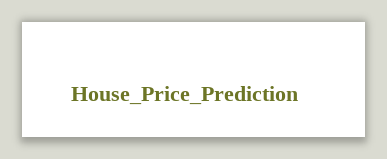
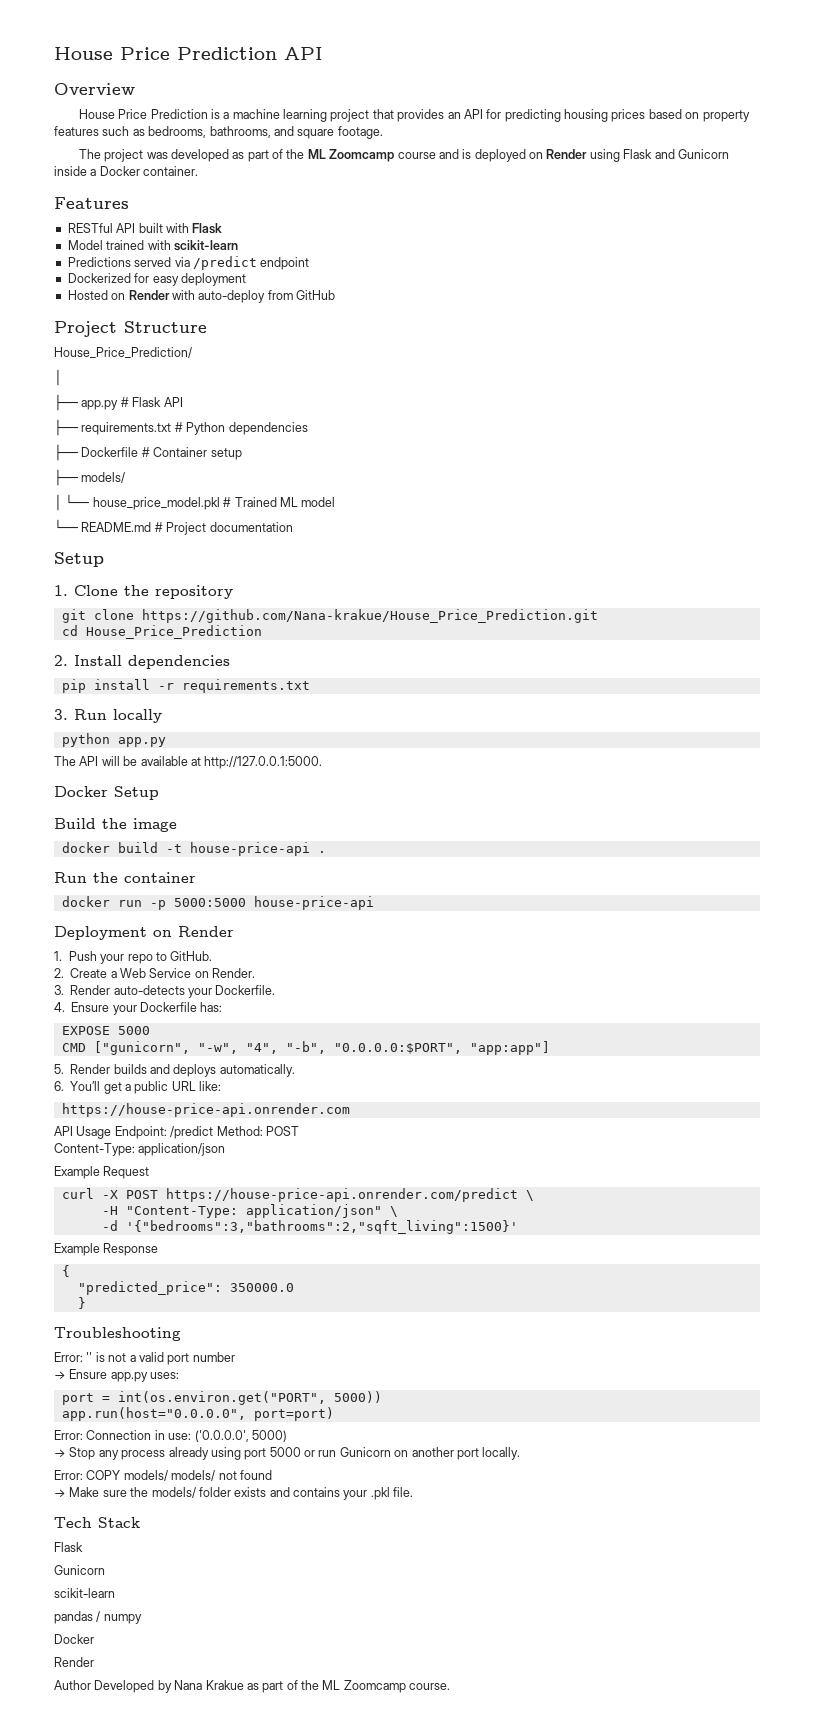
[71,86,298,105] House_Price_Prediction -> [54,47,323,60] [54,83,135,95] [78,109,750,122] [54,126,383,139] [78,149,729,162] [54,166,199,176] [54,197,129,209] [67,223,223,234] [67,240,238,251] [67,256,310,270] [67,273,246,286] [67,290,335,303] [54,321,207,337] [54,347,192,358] [54,369,62,386] [54,394,183,411] [54,419,308,436] [54,444,242,461] [54,469,126,486] [54,494,336,511] [54,519,293,535] [54,552,104,567] [54,585,233,599] [61,609,598,623] [61,625,262,639] [54,655,230,669] [61,679,310,693] [54,709,162,723] [61,733,166,747] [54,756,323,769] [54,786,159,800] [54,818,177,832] [61,842,326,856] [54,872,196,883] [61,896,374,910] [54,926,234,940] [54,951,213,964] [54,968,256,978] [54,985,276,998] [54,1002,223,1015] [61,1026,150,1035] [61,1041,550,1055] [54,1064,295,1077] [54,1081,222,1094] [61,1103,350,1117] [54,1126,299,1139] [54,1143,226,1156] [54,1166,150,1179] [61,1188,534,1202] [101,1204,398,1218] [101,1220,518,1234] [54,1243,159,1256] [61,1265,70,1277] [77,1281,294,1295] [77,1297,86,1309] [54,1327,181,1341] [54,1352,235,1365] [54,1369,180,1382] [61,1391,382,1405] [61,1407,334,1421] [54,1430,287,1442] [54,1447,521,1460] [54,1470,272,1481] [54,1487,414,1500] [54,1517,140,1528] [54,1542,83,1552] [54,1565,105,1575] [54,1588,115,1598] [54,1611,142,1624] [54,1634,94,1644] [54,1657,94,1667] [54,1680,451,1693] House Price Prediction API // Overview // House Price Prediction is a machine learning project that provides an API for predicting housing prices based on property features such as bedrooms, bathrooms, and square footage. // The project was developed as part of the ML Zoomcamp course and is deployed on Render using Flask and Gunicorn inside a Docker container. // Features // RESTful API built with Flask // Model trained with scikit-learn // Predictions served via /predict endpoint // Dockerized for easy deployment // Hosted on Render with auto-deploy from GitHub // Project Structure // House_Price_Prediction/ // │ // ├── app.py # Flask API // ├── requirements.txt # Python dependencies // ├── Dockerfile # Container setup // ├── models/ // │ └── house_price_model.pkl # Trained ML model // └── README.md # Project documentation // Setup // 1. Clone the repository // git clone https://github.com/Nana-krakue/House_Price_Prediction.git // cd House_Price_Prediction // 2. Install dependencies // pip install -r requirements.txt // 3. Run locally // python app.py // The API will be available at http://127.0.0.1:5000. // Docker Setup // Build the image // docker build -t house-price-api . // Run the container // docker run -p 5000:5000 house-price-api // Deployment on Render // 1. Push your repo to GitHub. // 2. Create a Web Service on Render. // 3. Render auto-detects your Dockerfile. // 4. Ensure your Dockerfile has: // EXPOSE 5000 // CMD ["gunicorn", "-w", "4", "-b", "0.0.0.0:$PORT", "app:app"] // 5. Render builds and deploys automatically. // 6. You’ll get a public URL like: // https://house-price-api.onrender.com // API Usage Endpoint: /predict Method: POST // Content-Type: application/json // Example Request // curl -X POST https://house-price-api.onrender.com/predict \ // -H "Content-Type: application/json" \ // -d '{"bedrooms":3,"bathrooms":2,"sqft_living":1500}' // Example Response // { // "predicted_price": 350000.0 // } // Troubleshooting // Error: '' is not a valid port number // → Ensure app.py uses: // port = int(os.environ.get("PORT", 5000)) // app.run(host="0.0.0.0", port=port) // Error: Connection in use: ('0.0.0.0', 5000) // → Stop any process already using port 5000 or run Gunicorn on another port locally. // Error: COPY models/ models/ not found // → Make sure the models/ folder exists and contains your .pkl file. // Tech Stack // Flask // Gunicorn // scikit-learn // pandas / numpy // Docker // Render // Author Developed by Nana Krakue as part of the ML Zoomcamp course.

